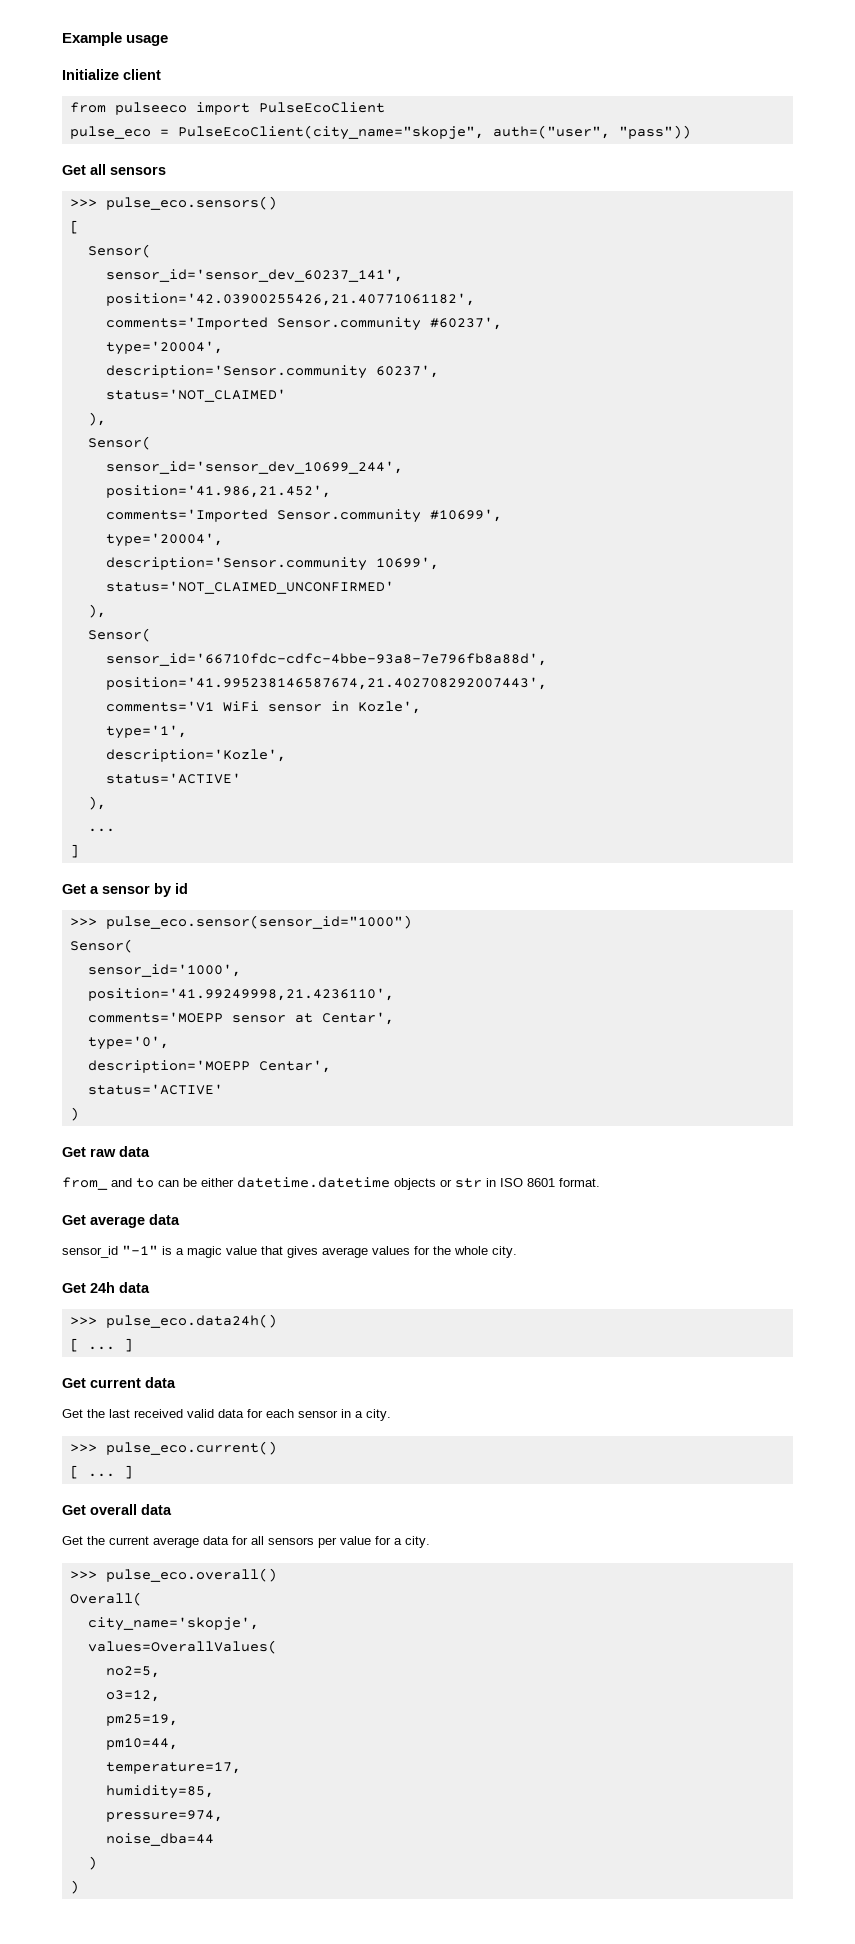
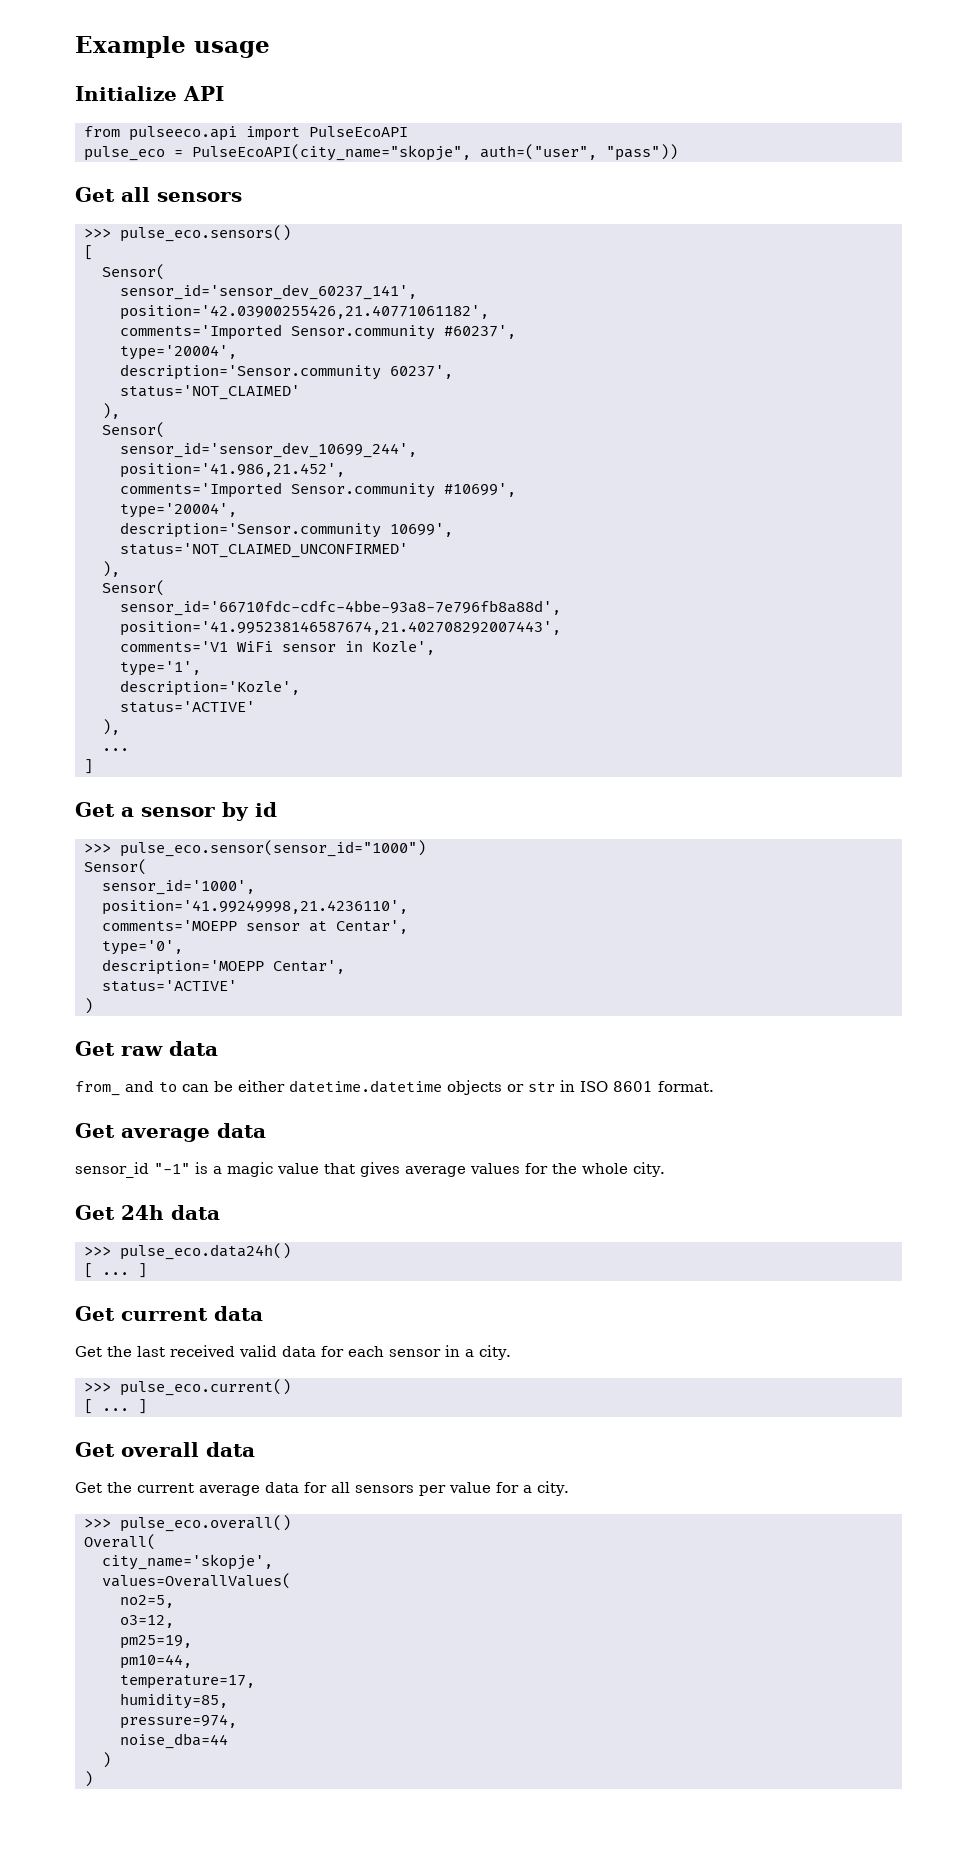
[123,69,161,80] client -> [183,86,224,101] API
[114,102,385,115] pulseeco import PulseEcoClient -> [128,126,408,141] pulseeco.api import PulseEcoAPI
[177,125,484,140] PulseEcoClient(city_name="skopje", -> [191,144,471,161] PulseEcoAPI(city_name="skopje",

